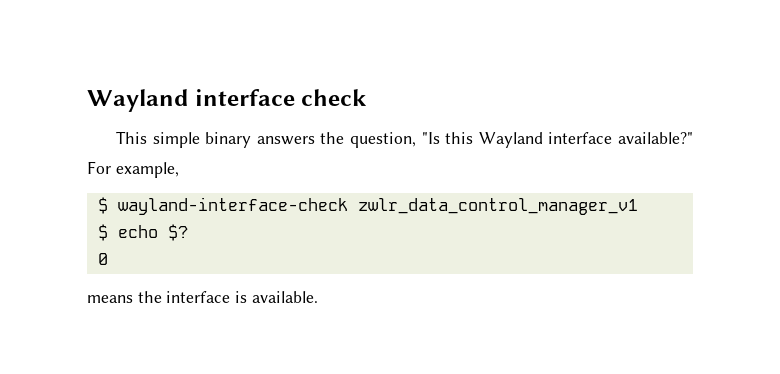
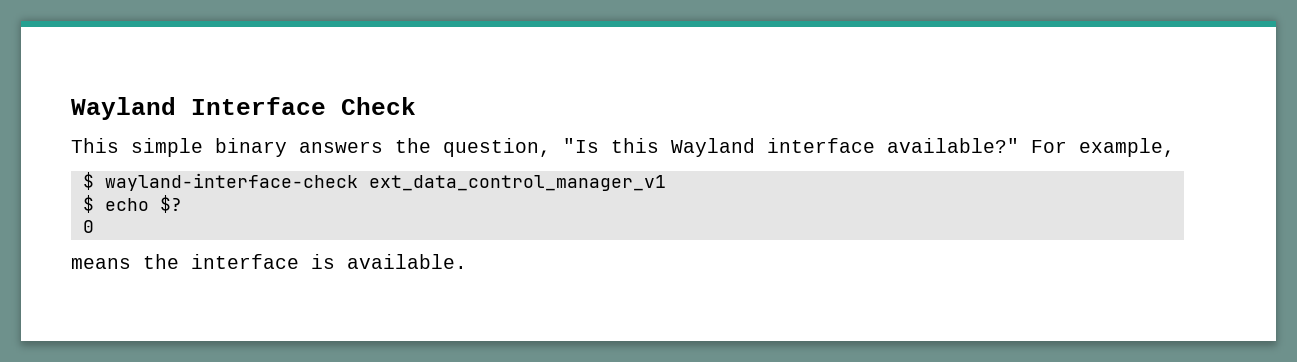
[87,89,368,112] Wayland interface check -> [71,97,416,120] Wayland Interface Check
[357,198,638,215] zwlr_data_control_manager_v1 -> [368,175,666,191] ext_data_control_manager_v1

